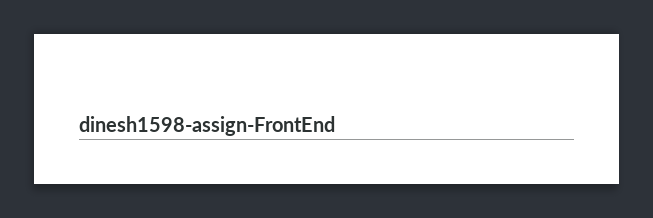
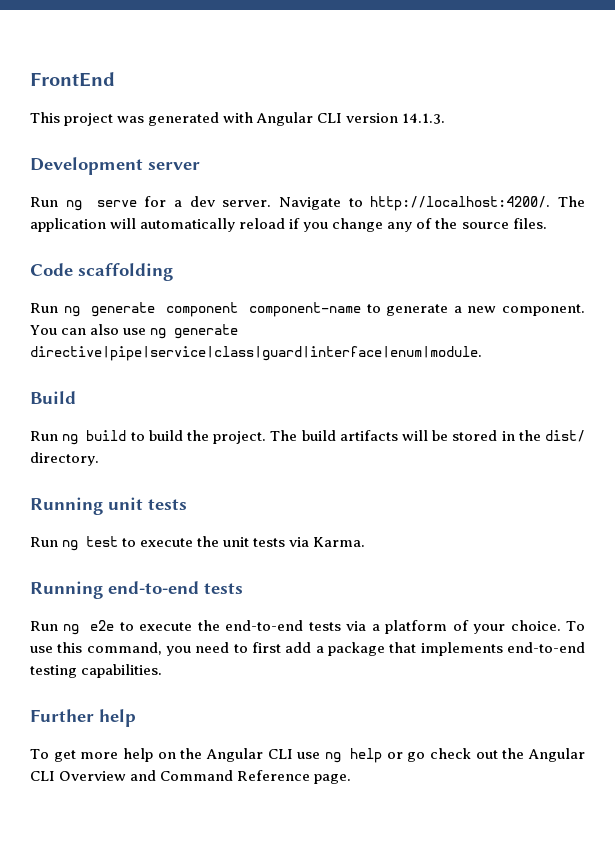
[79,116,335,136] dinesh1598-assign-FrontEnd -> [30,72,115,87] [30,112,446,126] [30,157,200,175] [30,196,585,211] [30,218,547,232] [30,263,173,281] [30,302,586,317] [30,324,239,339] [30,346,482,361] [30,391,76,404] [30,430,585,445] [30,452,99,466] [30,497,187,515] [30,536,366,551] [30,581,243,599] [30,620,586,635] [30,642,585,656] [30,664,163,678] [30,709,136,727] [30,748,585,763] [30,770,352,784] FrontEnd // This project was generated with Angular CLI version 14.1.3. // Development server // Run ng serve for a dev server. Navigate to http://localhost:4200/. The application will automatically reload if you change any of the source files. // Code scaffolding // Run ng generate component component-name to generate a new component. You can also use ng generate directive|pipe|service|class|guard|interface|enum|module. // Build // Run ng build to build the project. The build artifacts will be stored in the dist/ directory. // Running unit tests // Run ng test to execute the unit tests via Karma. // Running end-to-end tests // Run ng e2e to execute the end-to-end tests via a platform of your choice. To use this command, you need to first add a package that implements end-to-end testing capabilities. // Further help // To get more help on the Angular CLI use ng help or go check out the Angular CLI Overview and Command Reference page.

